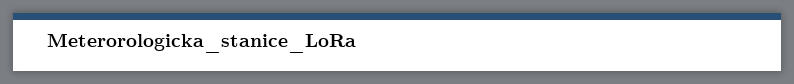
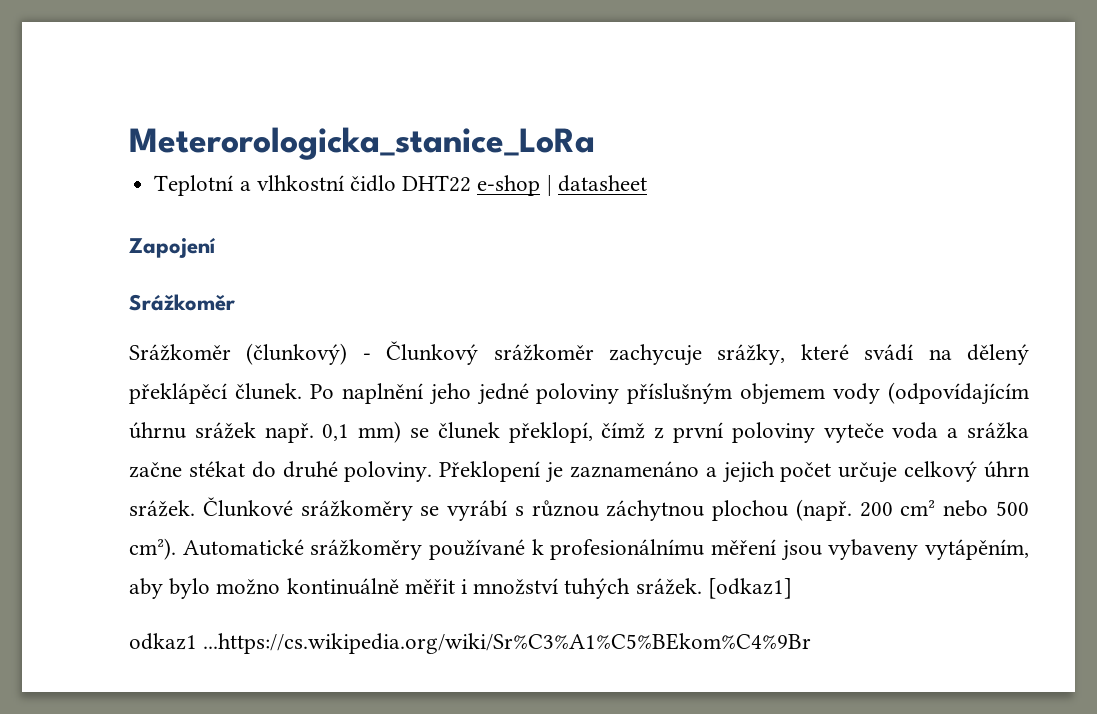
(356, 43) none -> [154,175,647,196] [129,237,216,258] [129,294,235,311] [129,341,1029,366] [129,382,1029,405] [129,421,1029,443] [129,461,1030,483] [129,497,1029,521] [129,538,1029,561] [129,578,792,599] [129,633,812,654] // Teplotní a vlhkostní čidlo DHT22 e-shop | datasheet // Zapojení // Srážkoměr // Srážkoměr (člunkový) - Člunkový srážkoměr zachycuje srážky, které svádí na dělený překlápěcí člunek. Po naplnění jeho jedné poloviny příslušným objemem vody (odpovídajícím úhrnu srážek např. 0,1 mm) se člunek překlopí, čímž z první poloviny vyteče voda a srážka začne stékat do druhé poloviny. Překlopení je zaznamenáno a jejich počet určuje celkový úhrn srážek. Člunkové srážkoměry se vyrábí s různou záchytnou plochou (např. 200 cm² nebo 500 cm²). Automatické srážkoměry používané k profesionálnímu měření jsou vybaveny vytápěním, aby bylo možno kontinuálně měřit i množství tuhých srážek. [odkaz1] // odkaz1 ...https://cs.wikipedia.org/wiki/Sr%C3%A1%C5%BEkom%C4%9Br

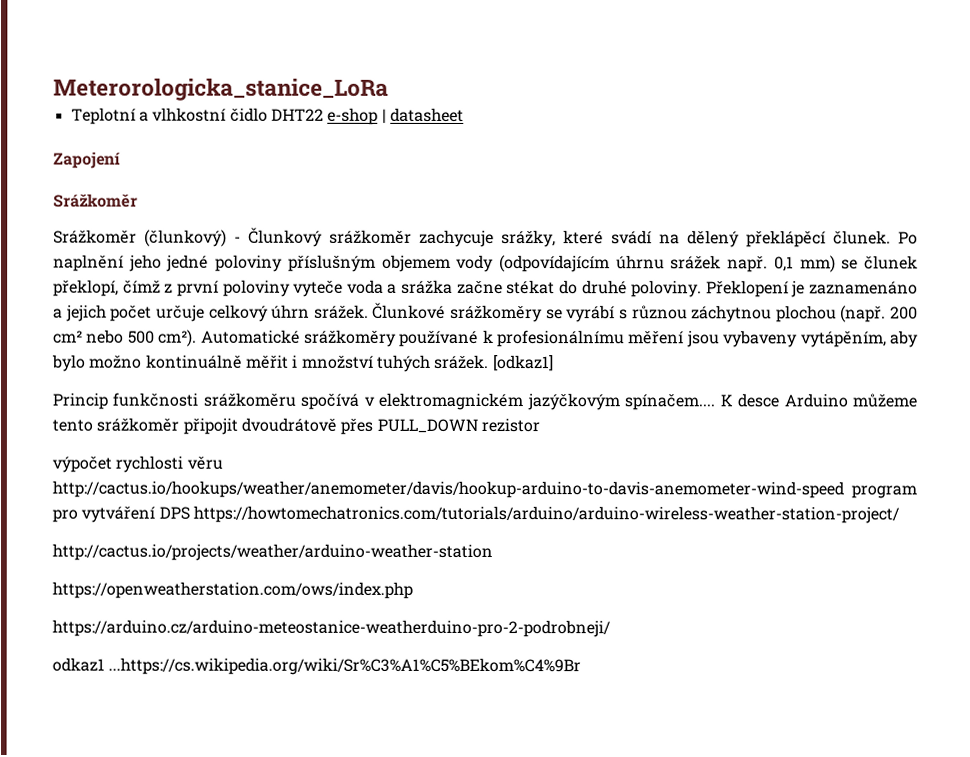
(792, 588) none -> [52,392,918,411] [52,417,540,435] [52,455,223,473] [52,480,918,499] [52,505,900,524] [52,543,493,562] [52,581,413,599] [52,619,611,638] // Princip funkčnosti srážkoměru spočívá v elektromagnickém jazýčkovým spínačem.... K desce Arduino můžeme tento srážkoměr připojit dvoudrátově přes PULL_DOWN rezistor // výpočet rychlosti věru http://cactus.io/hookups/weather/anemometer/davis/hookup-arduino-to-davis-anemometer-wind-speed program pro vytváření DPS https://howtomechatronics.com/tutorials/arduino/arduino-wireless-weather-station-project/ // http://cactus.io/projects/weather/arduino-weather-station // https://openweatherstation.com/ows/index.php // https://arduino.cz/arduino-meteostanice-weatherduino-pro-2-podrobneji/

